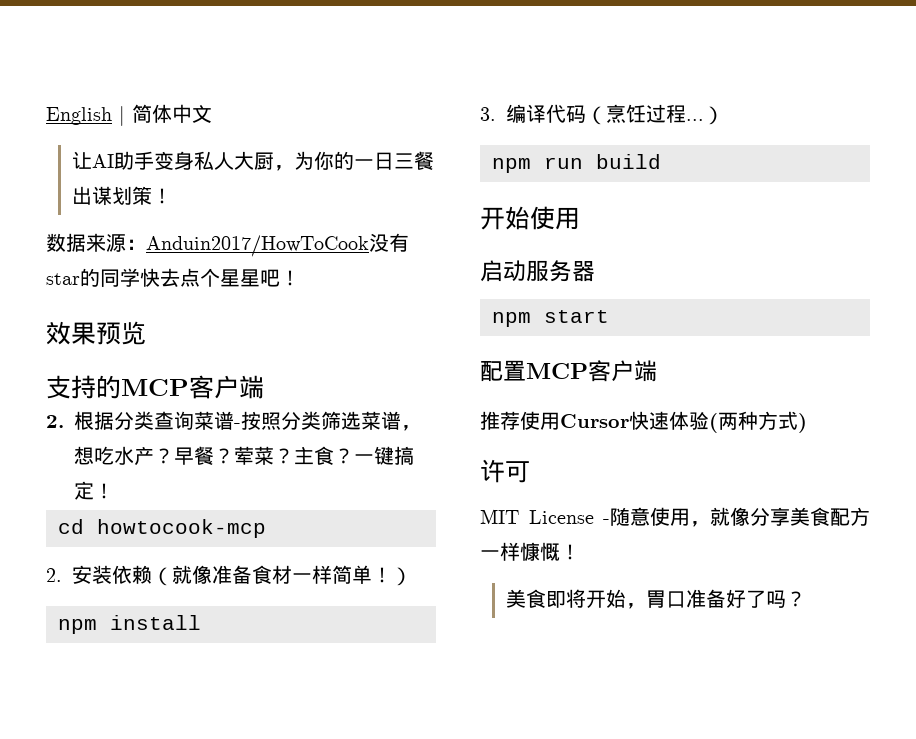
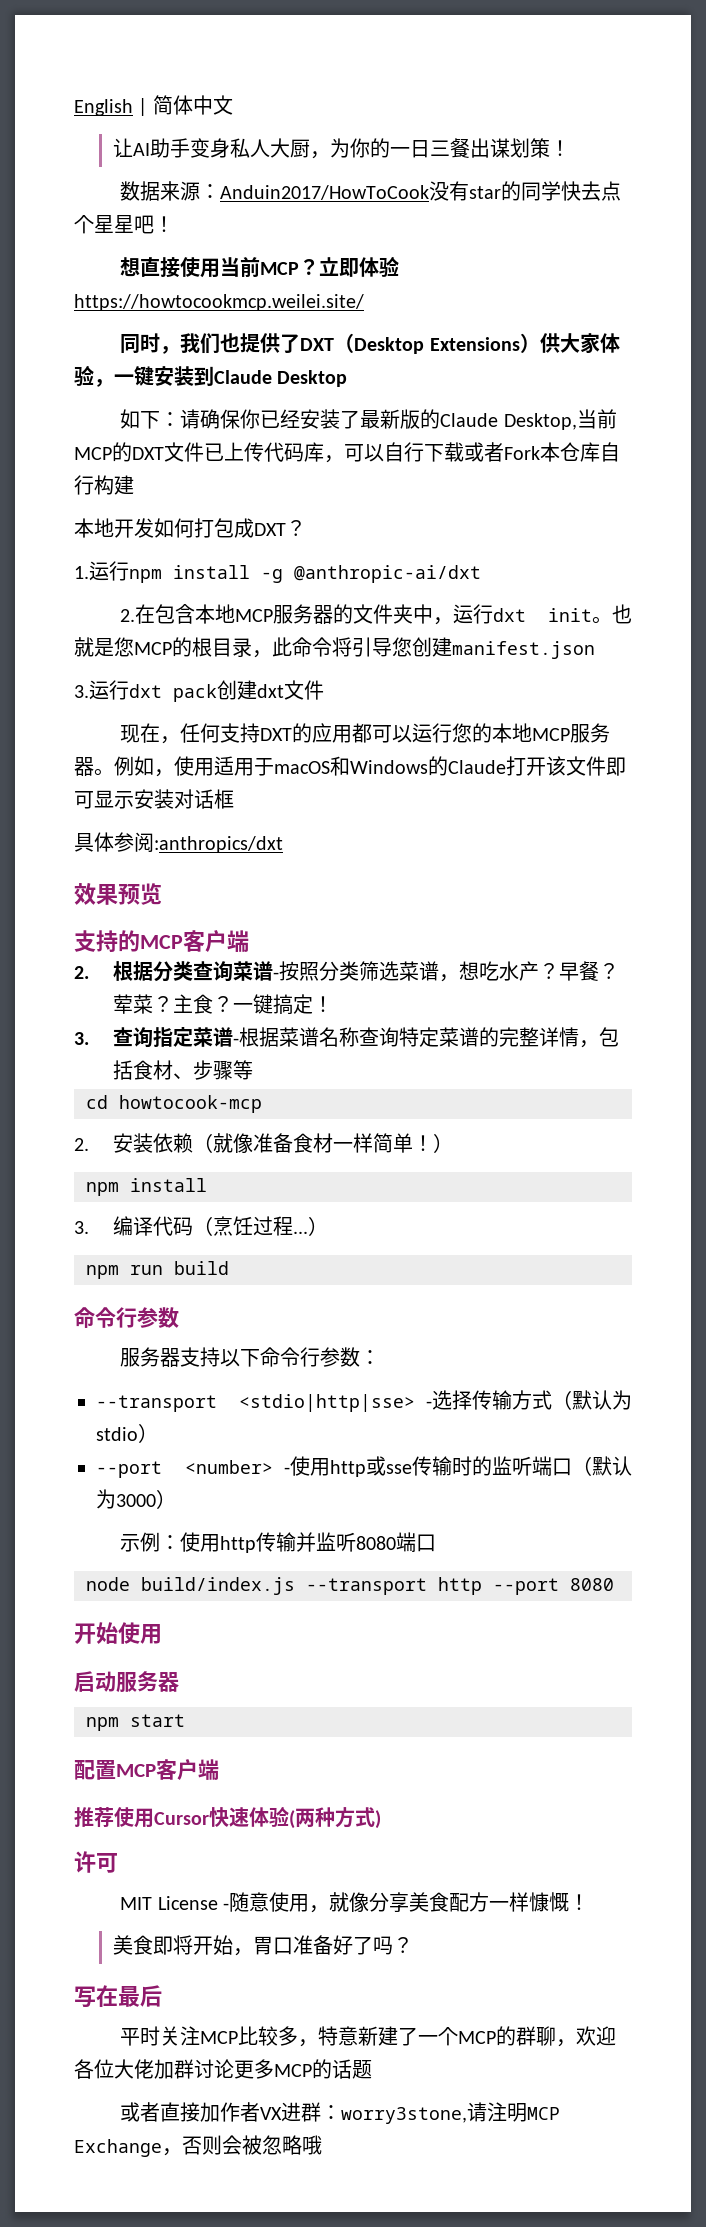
(300, 278) none -> [120,256,400,278] [74,294,364,311] [120,333,620,354] [74,365,348,387] [120,409,617,430] [74,442,620,463] [74,475,134,495] [74,518,306,538] [74,561,481,583] [120,604,632,625] [74,637,595,659] [74,680,324,702] [120,723,611,744] [74,756,626,777] [74,789,234,809] [74,832,283,853] // 想直接使用当前MCP？立即体验https://howtocookmcp.weilei.site/ // 同时，我们也提供了DXT（Desktop Extensions）供大家体验，一键安装到Claude Desktop // 如下：请确保你已经安装了最新版的Claude Desktop,当前MCP的DXT文件已上传代码库，可以自行下载或者Fork本仓库自行构建 // 本地开发如何打包成DXT？ // 1.运行npm install -g @anthropic-ai/dxt // 2.在包含本地MCP服务器的文件夹中，运行dxt init。也就是您MCP的根目录，此命令将引导您创建manifest.json // 3.运行dxt pack创建dxt文件 // 现在，任何支持DXT的应用都可以运行您的本地MCP服务器。例如，使用适用于macOS和Windows的Claude打开该文件即可显示安装对话框 // 具体参阅:anthropics/dxt
(114, 491) none -> [74,1027,620,1048] [113,1060,254,1080] // 3.查询指定菜谱-根据菜谱名称查询特定菜谱的完整详情，包括食材、步骤等
(661, 161) none -> [74,1307,179,1328] [120,1347,381,1367] [96,1390,632,1412] [96,1423,158,1443] [96,1456,632,1478] [96,1489,176,1509] [120,1532,437,1553] [86,1577,614,1595] // 命令行参数 // 服务器支持以下命令行参数： // --transport <stdio|http|sse> -选择传输方式（默认为stdio） // --port <number> -使用http或sse传输时的监听端口（默认为3000） // 示例：使用http传输并监听8080端口 // node build/index.js --transport http --port 8080
(806, 599) none -> [74,1985,162,2008] [120,2026,617,2047] [74,2059,372,2079] [120,2102,561,2124] [74,2135,322,2157] // 写在最后 // 平时关注MCP比较多，特意新建了一个MCP的群聊，欢迎各位大佬加群讨论更多MCP的话题 // 或者直接加作者VX进群：worry3stone,请注明MCP Exchange，否则会被忽略哦

